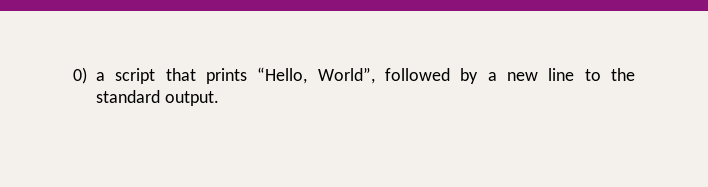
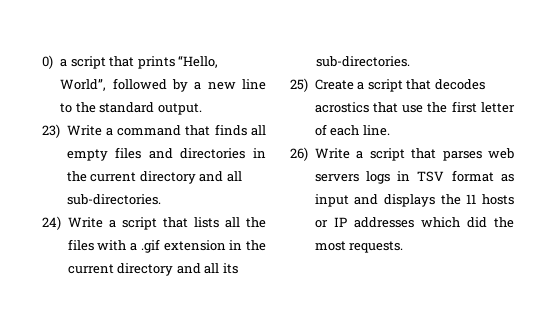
(219, 98) none -> [42,124,266,138] [66,147,266,161] [66,171,242,184] [66,194,161,205] [42,216,266,230] [67,239,266,253] [67,263,238,276] [315,56,410,67] [290,78,485,92] [314,101,515,113] [314,124,390,136] [290,147,514,161] [314,170,514,184] [314,194,514,207] [314,217,514,228] [314,241,404,253] // 23) Write a command that finds all empty files and directories in the current directory and all sub-directories. // 24) Write a script that lists all the files with a .gif extension in the current directory and all its sub-directories. // 25) Create a script that decodes acrostics that use the first letter of each line. // 26) Write a script that parses web servers logs in TSV format as input and displays the 11 hosts or IP addresses which did the most requests.

